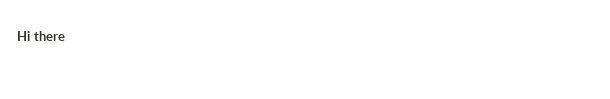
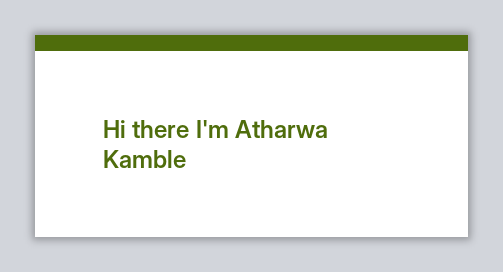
(65, 36) none -> [195,120,329,138] [103,150,186,168] I'm Atharwa Kamble

